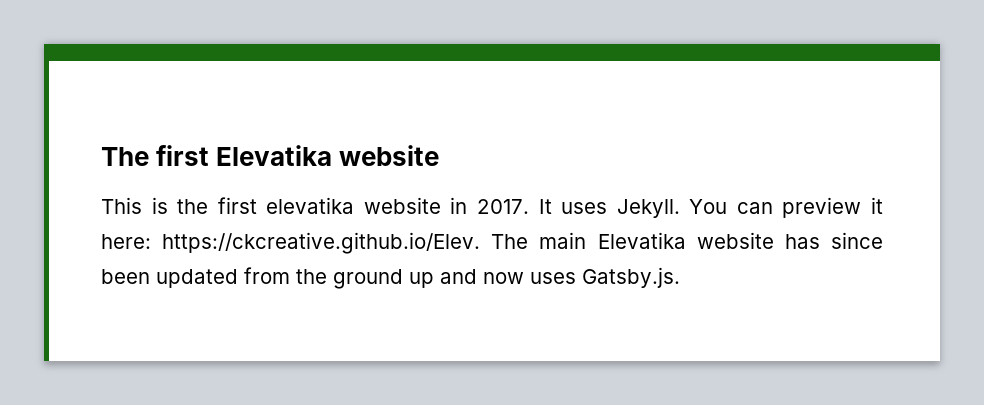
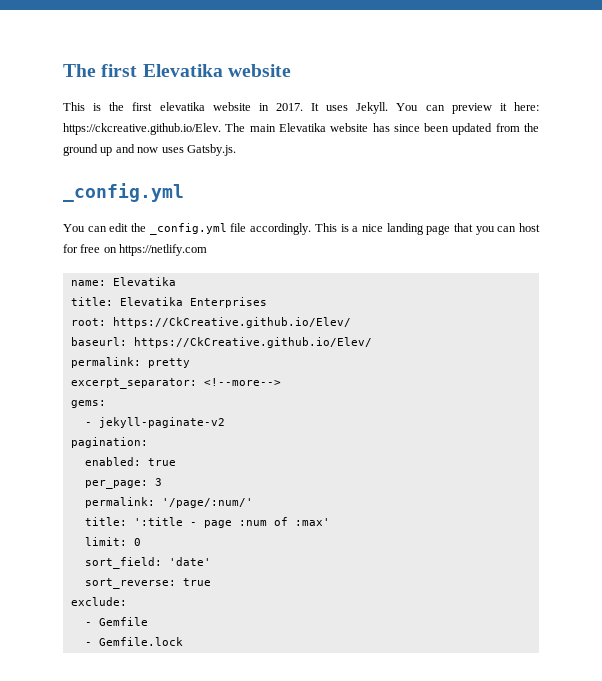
(680, 277) none -> [63,183,184,202] [63,223,540,235] [63,244,208,256] [70,277,176,286] [70,297,267,308] [70,317,351,328] [70,337,372,348] [70,357,190,368] [70,378,281,389] [70,400,106,408] [84,417,225,428] [70,437,148,448] [84,457,176,466] [84,478,162,489] [84,497,253,508] [84,517,330,528] [84,537,141,546] [84,557,211,569] [84,578,211,589] [70,597,127,606] [84,617,148,626] [84,637,183,646] // _config.yml // You can edit the _config.yml file accordingly. This is a nice landing page that you can host for free on https://netlify.com // name: Elevatika // title: Elevatika Enterprises // root: https://CkCreative.github.io/Elev/ // baseurl: https://CkCreative.github.io/Elev/ // permalink: pretty // excerpt_separator: <!--more--> // gems: // - jekyll-paginate-v2 // pagination: // enabled: true // per_page: 3 // permalink: '/page/:num/' // title: ':title - page :num of :max' // limit: 0 // sort_field: 'date' // sort_reverse: true // exclude: // - Gemfile // - Gemfile.lock

